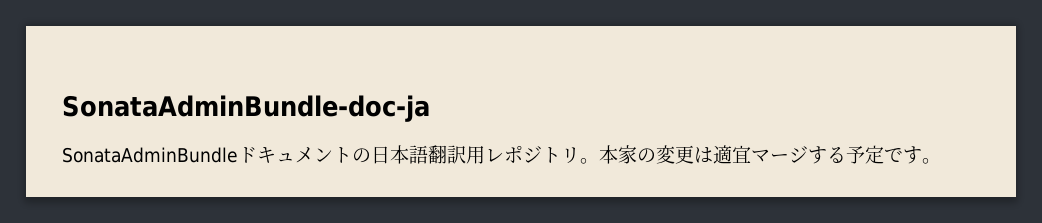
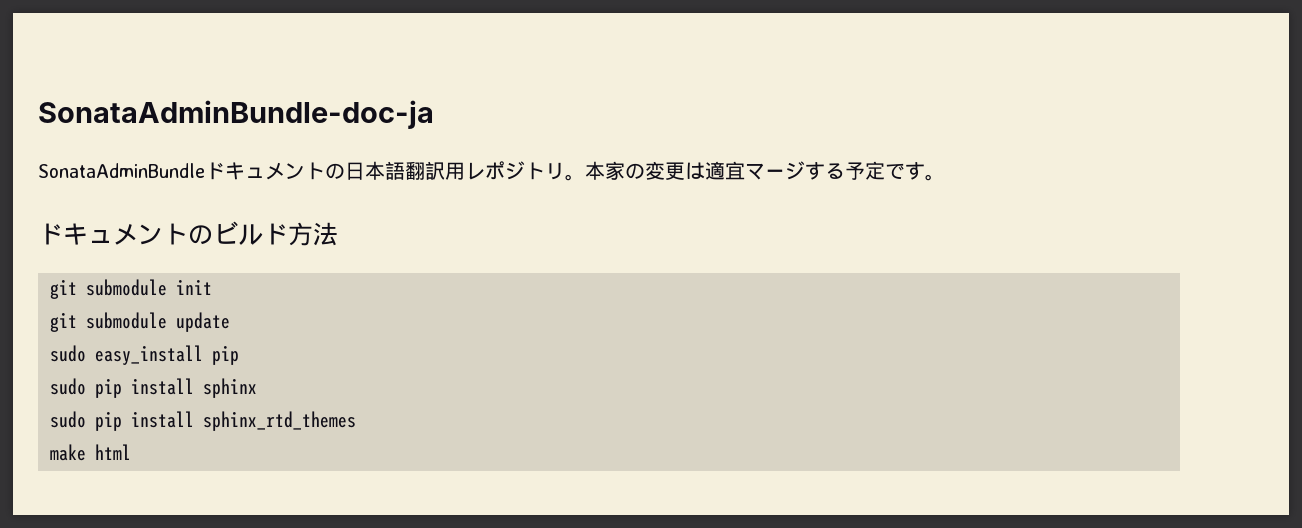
(941, 161) none -> [38,221,338,246] [50,279,212,299] [50,312,230,332] [50,345,239,365] [50,378,257,398] [50,411,356,431] [50,444,131,461] // ドキュメントのビルド方法 // git submodule init // git submodule update // sudo easy_install pip // sudo pip install sphinx // sudo pip install sphinx_rtd_themes // make html

